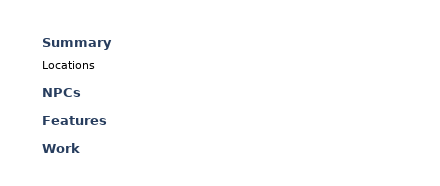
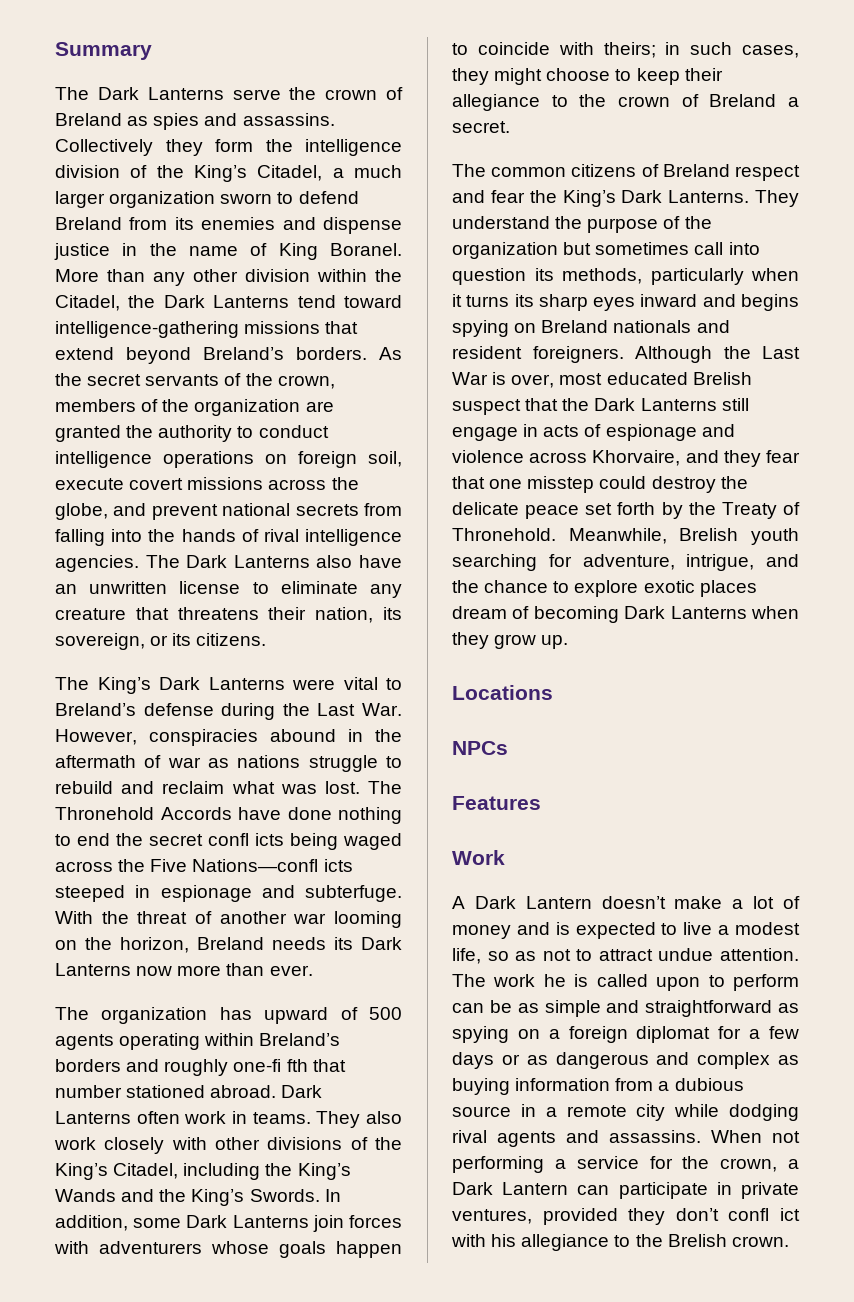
[42,61,95,69] [42,88,81,97] [42,116,107,125] [42,143,80,153] Locations // NPCs // Features // Work -> [55,87,403,100] [55,113,335,130] [55,139,402,156] [55,165,402,182] [55,191,359,208] [55,217,402,234] [54,243,402,260] [55,269,402,286] [55,295,402,311] [55,321,359,338] [55,347,402,364] [55,373,335,389] [55,399,334,416] [55,425,329,442] [55,451,402,468] [55,477,359,490] [55,503,402,520] [55,529,402,546] [55,555,403,572] [55,581,403,598] [55,607,403,623] [55,633,267,650] [55,677,402,694] [55,703,403,720] [55,729,402,746] [55,755,403,772] [55,781,402,794] [55,807,402,824] [55,833,402,850] [55,859,353,872] [55,885,402,902] [55,911,403,928] [55,937,402,953] [55,963,313,976] [55,1007,402,1024] [55,1033,341,1050] [55,1059,346,1076] [55,1085,323,1098] [55,1111,402,1128] [54,1137,402,1154] [55,1163,351,1180] [55,1189,341,1206] [55,1215,402,1232] [54,1241,402,1258] [452,42,799,58] [452,68,723,85] [452,94,799,111] [452,121,510,133] [452,164,800,181] [452,190,799,207] [452,216,712,233] [452,242,760,259] [452,268,799,285] [452,294,799,311] [452,320,730,337] [452,346,800,363] [452,372,752,388] [452,398,749,415] [452,424,735,441] [452,450,800,467] [452,476,748,493] [452,502,800,519] [452,528,799,545] [452,554,799,571] [452,580,757,597] [452,606,799,623] [452,632,569,649] [452,685,553,700] [452,741,508,755] [452,796,541,810] [452,850,505,865] [452,896,800,909] [452,922,800,939] [452,948,799,964] [452,974,799,991] [452,1000,799,1017] [452,1026,799,1043] [452,1052,799,1069] [452,1078,744,1095] [452,1104,799,1121] [452,1130,800,1147] [452,1156,799,1173] [452,1182,799,1199] [452,1208,800,1225] [451,1234,789,1251] The Dark Lanterns serve the crown of Breland as spies and assassins. Collectively they form the intelligence division of the King’s Citadel, a much larger organization sworn to defend Breland from its enemies and dispense justice in the name of King Boranel. More than any other division within the Citadel, the Dark Lanterns tend toward intelligence-gathering missions that extend beyond Breland’s borders. As the secret servants of the crown, members of the organization are granted the authority to conduct intelligence operations on foreign soil, execute covert missions across the globe, and prevent national secrets from falling into the hands of rival intelligence agencies. The Dark Lanterns also have an unwritten license to eliminate any creature that threatens their nation, its sovereign, or its citizens. // The King’s Dark Lanterns were vital to Breland’s defense during the Last War. However, conspiracies abound in the aftermath of war as nations struggle to rebuild and reclaim what was lost. The Thronehold Accords have done nothing to end the secret confl icts being waged across the Five Nations—confl icts steeped in espionage and subterfuge. With the threat of another war looming on the horizon, Breland needs its Dark Lanterns now more than ever. // The organization has upward of 500 agents operating within Breland’s borders and roughly one-fi fth that number stationed abroad. Dark Lanterns often work in teams. They also work closely with other divisions of the King’s Citadel, including the King’s Wands and the King’s Swords. In addition, some Dark Lanterns join forces with adventurers whose goals happen to coincide with theirs; in such cases, they might choose to keep their allegiance to the crown of Breland a secret. // The common citizens of Breland respect and fear the King’s Dark Lanterns. They understand the purpose of the organization but sometimes call into question its methods, particularly when it turns its sharp eyes inward and begins spying on Breland nationals and resident foreigners. Although the Last War is over, most educated Brelish suspect that the Dark Lanterns still engage in acts of espionage and violence across Khorvaire, and they fear that one misstep could destroy the delicate peace set forth by the Treaty of Thronehold. Meanwhile, Brelish youth searching for adventure, intrigue, and the chance to explore exotic places dream of becoming Dark Lanterns when they grow up. // Locations // NPCs // Features // Work // A Dark Lantern doesn’t make a lot of money and is expected to live a modest life, so as not to attract undue attention. The work he is called upon to perform can be as simple and straightforward as spying on a foreign diplomat for a few days or as dangerous and complex as buying information from a dubious source in a remote city while dodging rival agents and assassins. When not performing a service for the crown, a Dark Lantern can participate in private ventures, provided they don’t confl ict with his allegiance to the Brelish crown.

